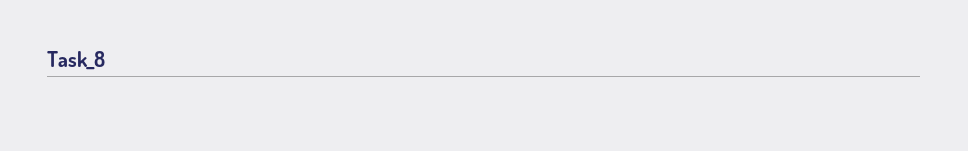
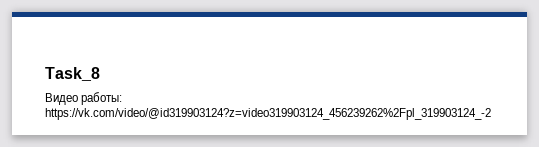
(105, 60) none -> [45,92,123,105] [45,108,491,120] // Видео работы: https://vk.com/video/@id319903124?z=video319903124_456239262%2Fpl_319903124_-2

